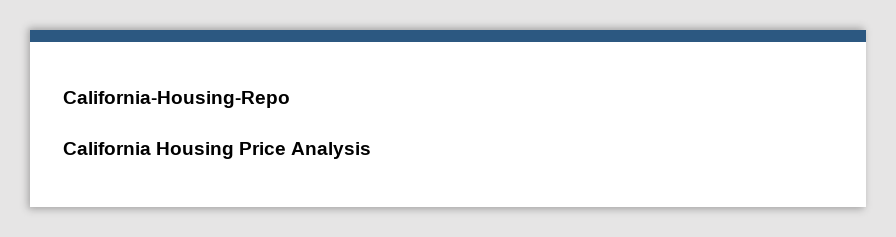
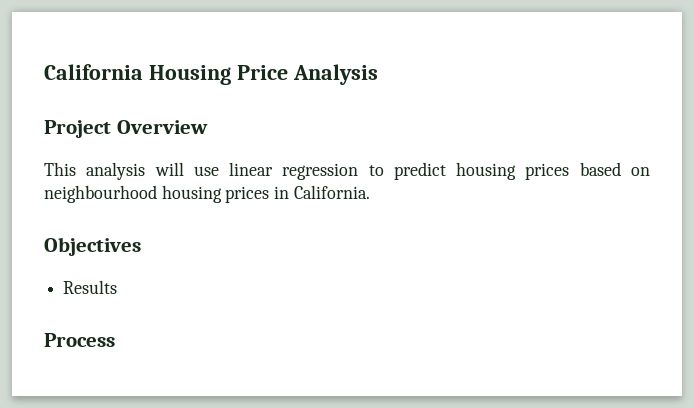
[63,91,290,108] California-Housing-Repo // -> (44, 72) none
(372, 150) none -> [44,120,208,138] [44,162,650,180] [44,185,370,203] [44,237,141,256] [63,280,118,294] [44,333,115,347] // Project Overview // This analysis will use linear regression to predict housing prices based on neighbourhood housing prices in California. // Objectives // Results // Process

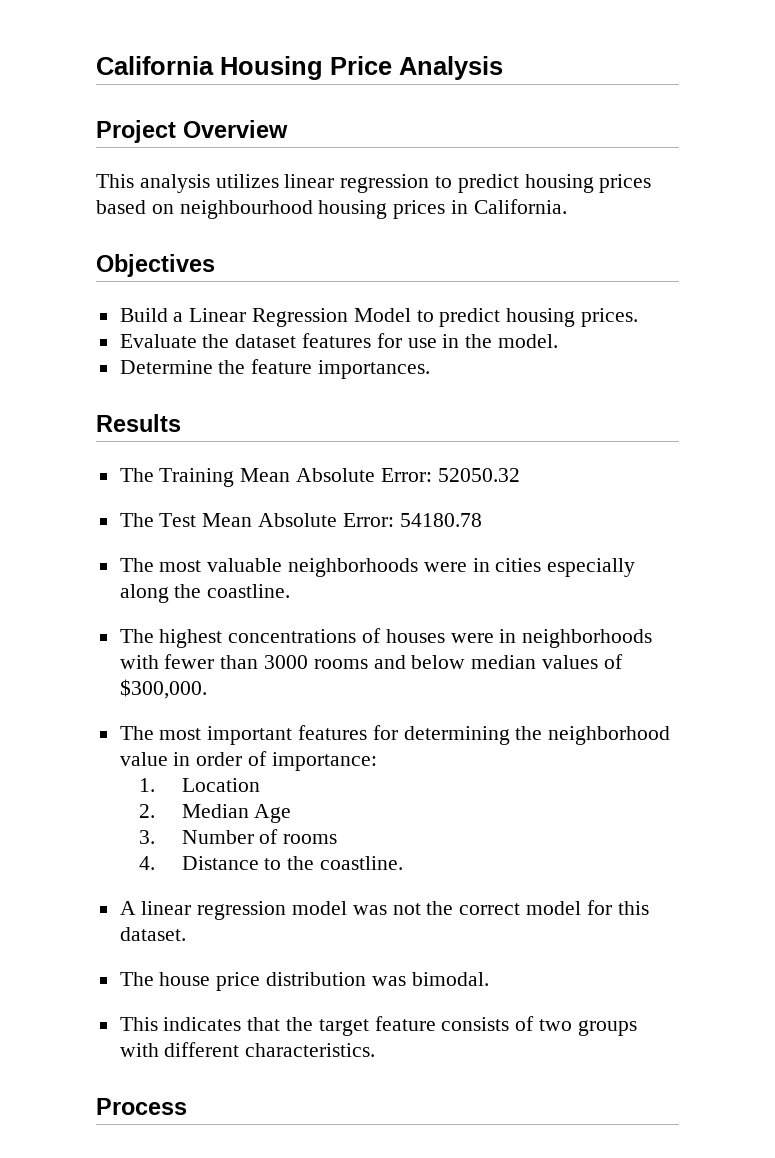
[154,162,219,176] will use -> [215,174,279,188] utilizes
[63,280,118,294] Results -> [119,308,639,327] [119,333,559,348] [119,359,431,379] [96,414,181,432] [119,468,520,487] [119,513,482,527] [119,558,636,577] [119,584,291,603] [119,628,653,648] [119,654,623,669] [119,679,207,699] [119,725,671,745] [119,751,377,771] [138,778,260,792] [138,804,292,823] [138,829,338,844] [138,856,403,870] [119,900,649,920] [119,927,186,941] [119,972,489,991] [119,1016,637,1036] [119,1042,376,1057] Build a Linear Regression Model to predict housing prices. // Evaluate the dataset features for use in the model. // Determine the feature importances. // Results // The Training Mean Absolute Error: 52050.32 // The Test Mean Absolute Error: 54180.78 // The most valuable neighborhoods were in cities especially along the coastline. // The highest concentrations of houses were in neighborhoods with fewer than 3000 rooms and below median values of $300,000. // The most important features for determining the neighborhood value in order of importance: // 1. Location // 2. Median Age // 3. Number of rooms // 4. Distance to the coastline. // A linear regression model was not the correct model for this dataset. // The house price distribution was bimodal. // This indicates that the target feature consists of two groups with different characteristics.

